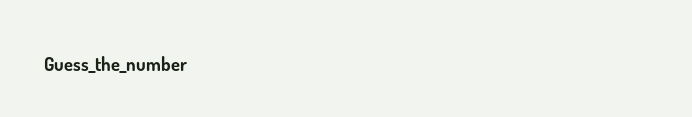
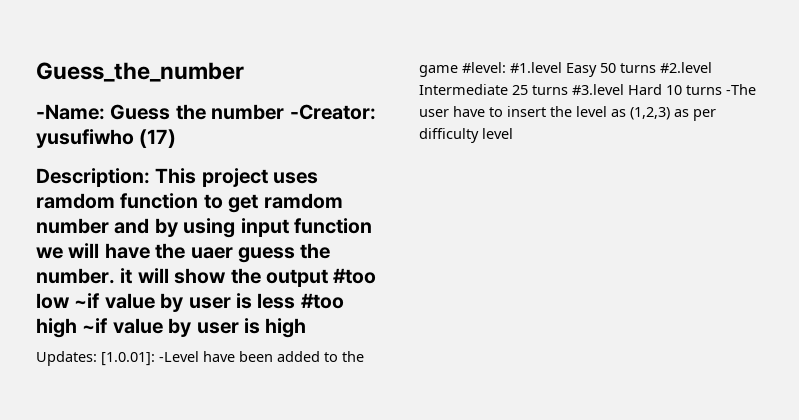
(187, 64) none -> [36,104,376,120] [36,129,177,148] [36,168,319,187] [36,193,343,213] [36,218,372,238] [36,243,331,263] [36,268,377,287] [36,293,344,312] [36,318,307,338] [36,351,364,366] [419,62,712,77] [419,84,756,95] [419,106,716,121] [419,128,513,143] // -Name: Guess the number -Creator: yusufiwho (17) // Description: This project uses ramdom function to get ramdom number and by using input function we will have the uaer guess the number. it will show the output #too low ~if value by user is less #too high ~if value by user is high // Updates: [1.0.01]: -Level have been added to the game #level: #1.level Easy 50 turns #2.level Intermediate 25 turns #3.level Hard 10 turns -The user have to insert the level as (1,2,3) as per difficulty level

